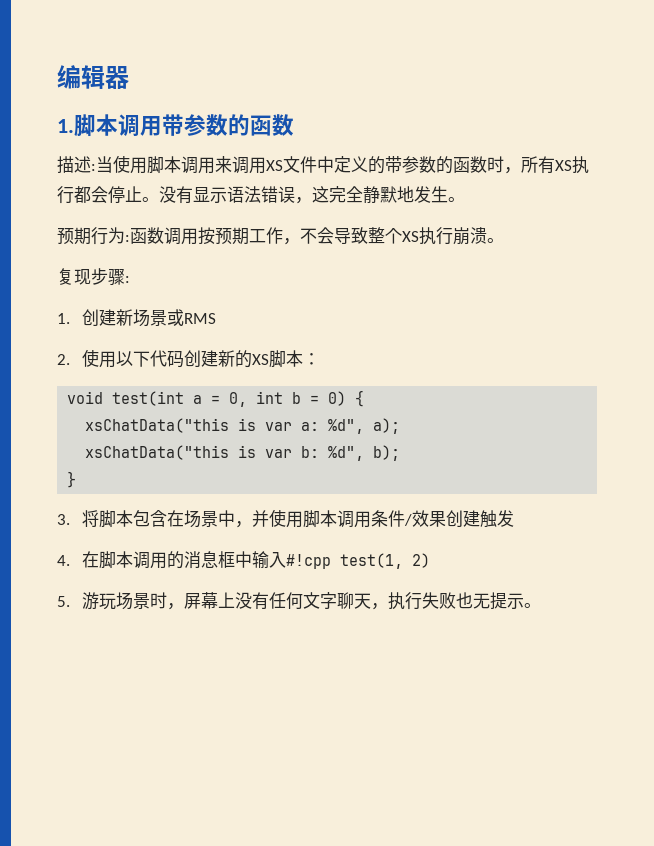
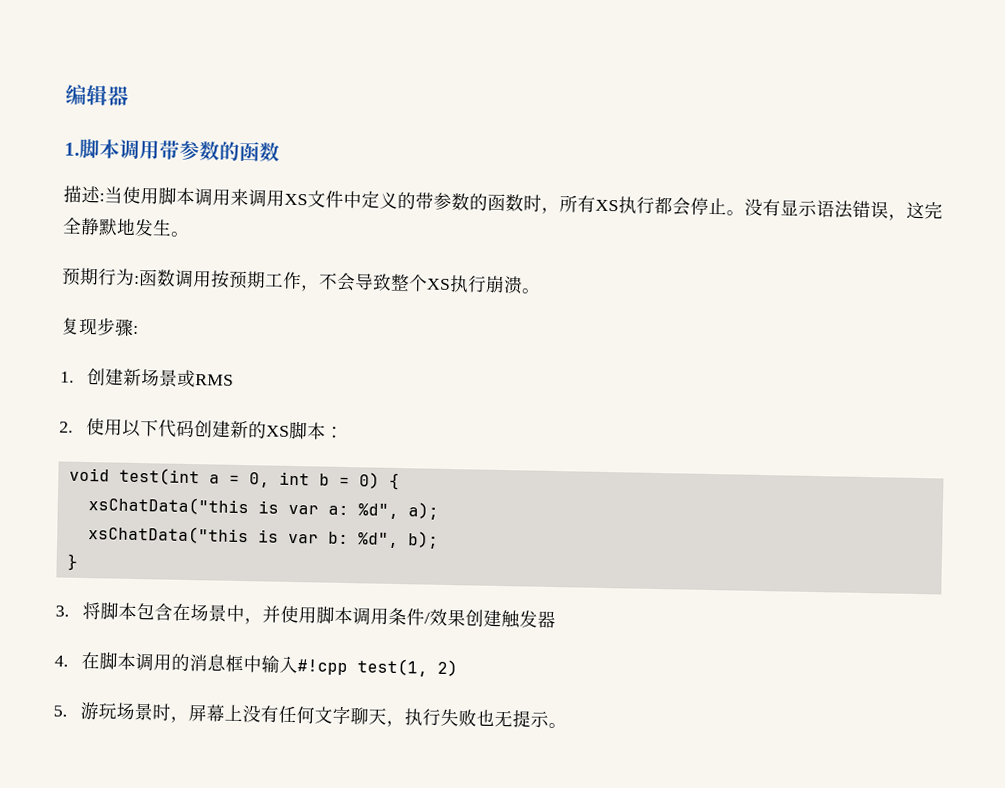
(515, 518) none -> [537,610,557,629] 器

